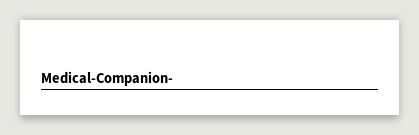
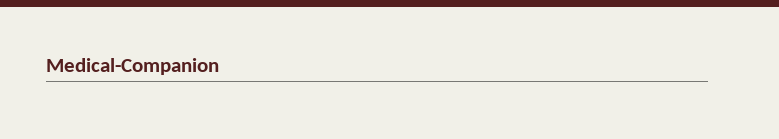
[41,71,173,86] Medical-Companion- -> [46,58,219,75] Medical-Companion

